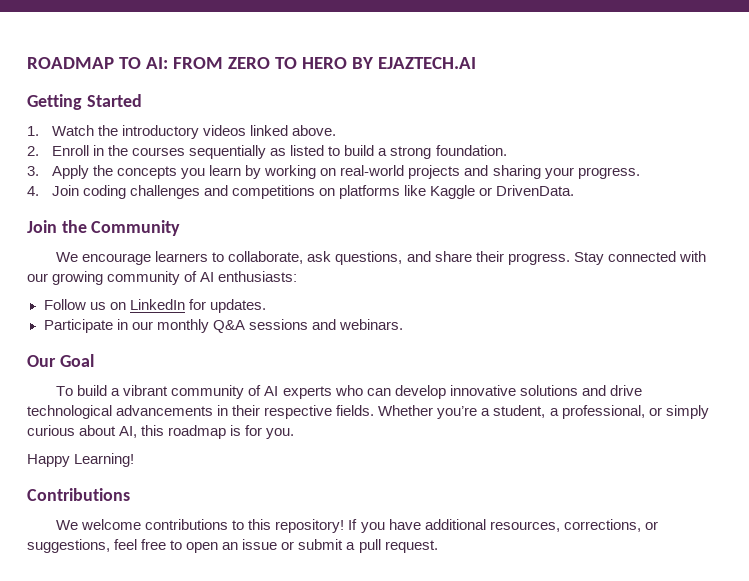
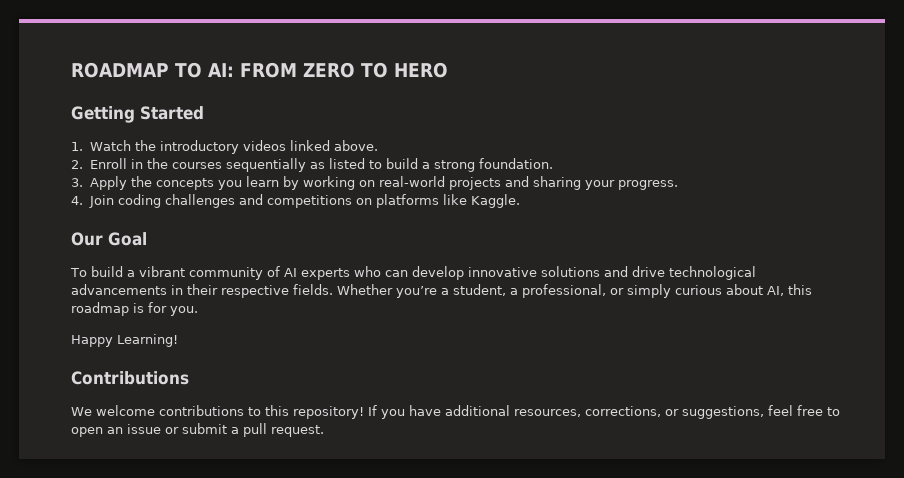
[351,57,476,69] BY EJAZTECH.AI -> (448, 70) none
[430,185,575,199] [27,220,181,236] [56,251,706,265] [27,271,298,285] [43,299,266,313] [43,319,403,333] Kaggle or DrivenData. // Join the Community // We encourage learners to collaborate, ask questions, and share their progress. Stay connected with our growing community of AI enthusiasts: // Follow us on LinkedIn for updates. // Participate in our monthly Q&A sessions and webinars. -> [470,194,520,208] Kaggle.

